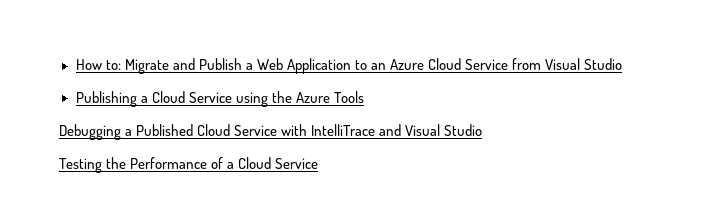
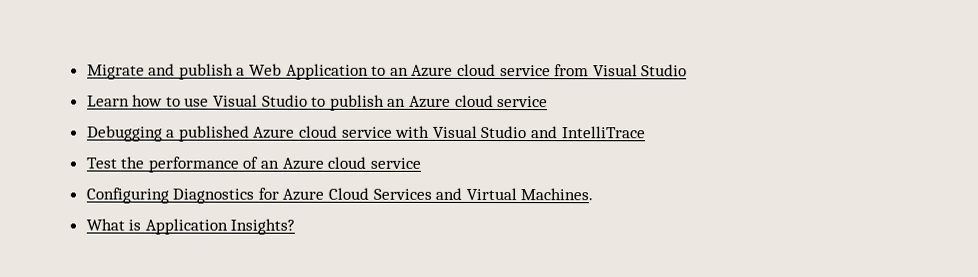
[75,59,121,70] How to: -> (86, 72) none
[198,58,242,70] Publish -> [178,63,234,80] publish
[428,58,509,70] Cloud Service -> [457,63,551,77] cloud service
[75,91,364,107] [59,124,483,140] [59,157,319,173] Publishing a Cloud Service using the Azure Tools // Debugging a Published Cloud Service with IntelliTrace and Visual Studio // Testing the Performance of a Cloud Service -> [86,94,549,111] [85,125,646,142] [85,156,421,173] [85,187,594,204] [85,218,296,235] Learn how to use Visual Studio to publish an Azure cloud service // Debugging a published Azure cloud service with Visual Studio and IntelliTrace // Test the performance of an Azure cloud service // Configuring Diagnostics for Azure Cloud Services and Virtual Machines. // What is Application Insights?

